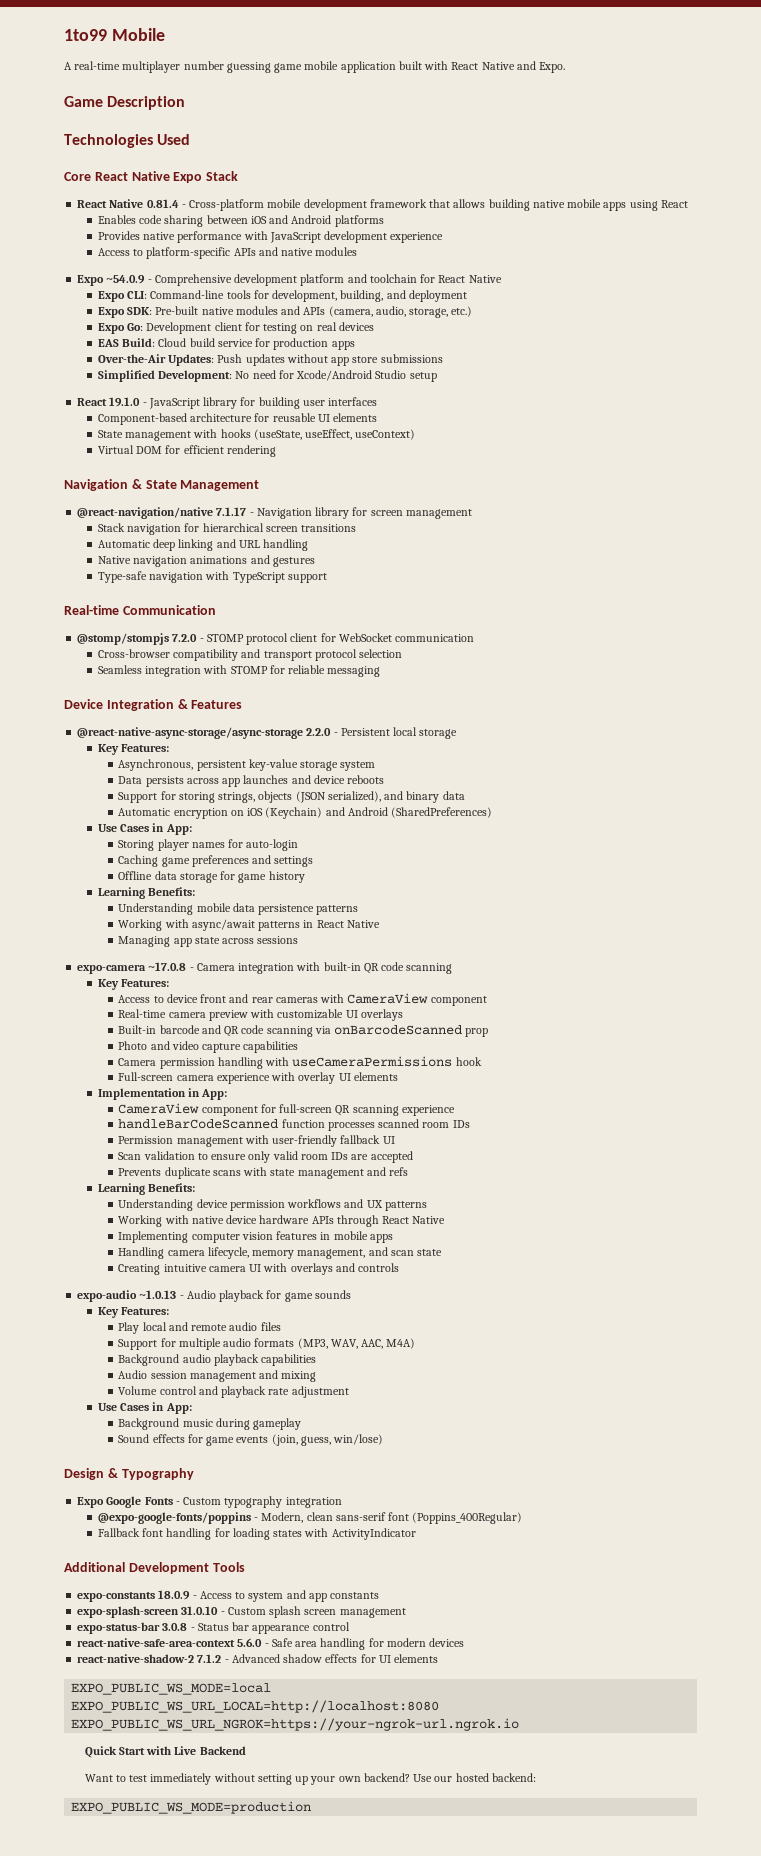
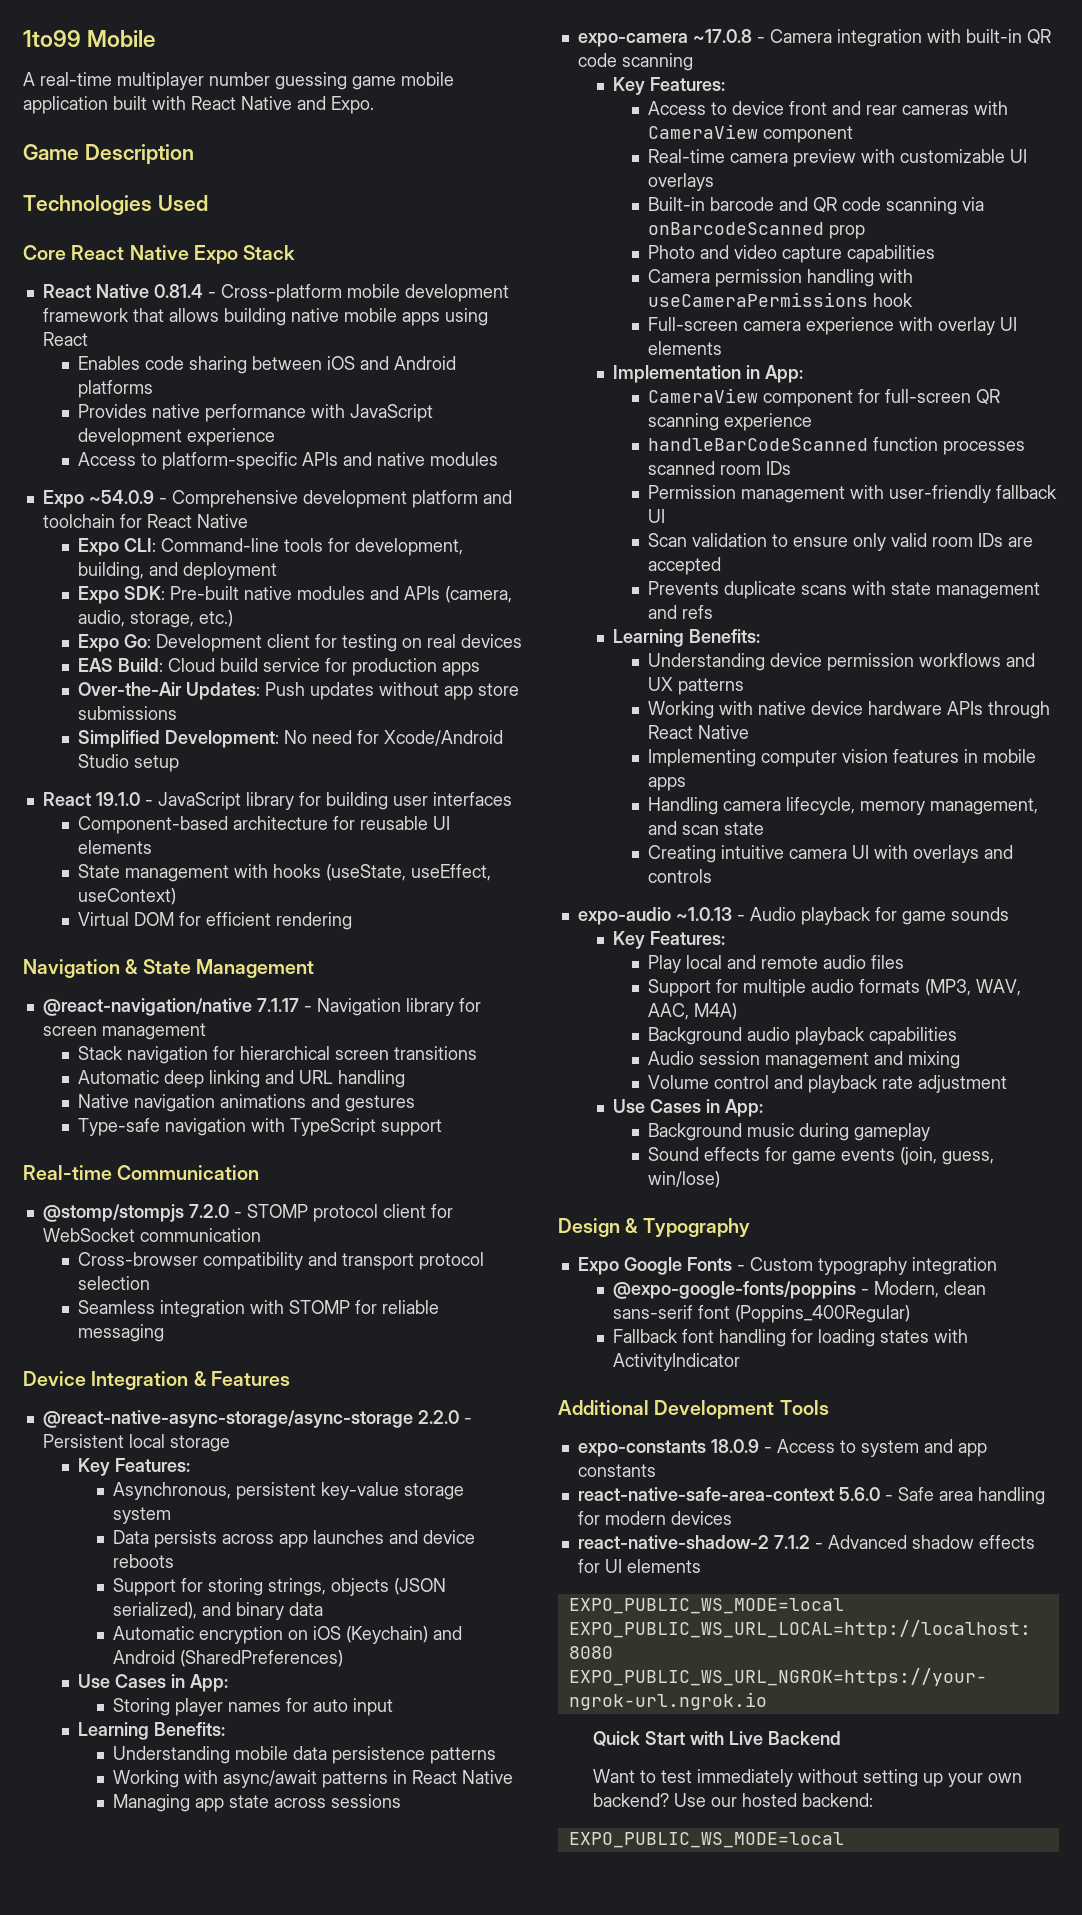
[246,839,299,851] [118,855,314,867] [118,871,305,883] auto-login // Caching game preferences and settings // Offline data storage for game history -> [312,1698,393,1716] auto input
[77,1606,406,1618] [77,1622,350,1634] // expo-splash-screen 31.0.10 - Custom splash screen management // expo-status-bar 3.0.8 - Status bar appearance control -> (656, 1470) none
[71,1801,312,1814] EXPO_PUBLIC_WS_MODE=production -> [568,1832,844,1848] EXPO_PUBLIC_WS_MODE=local

